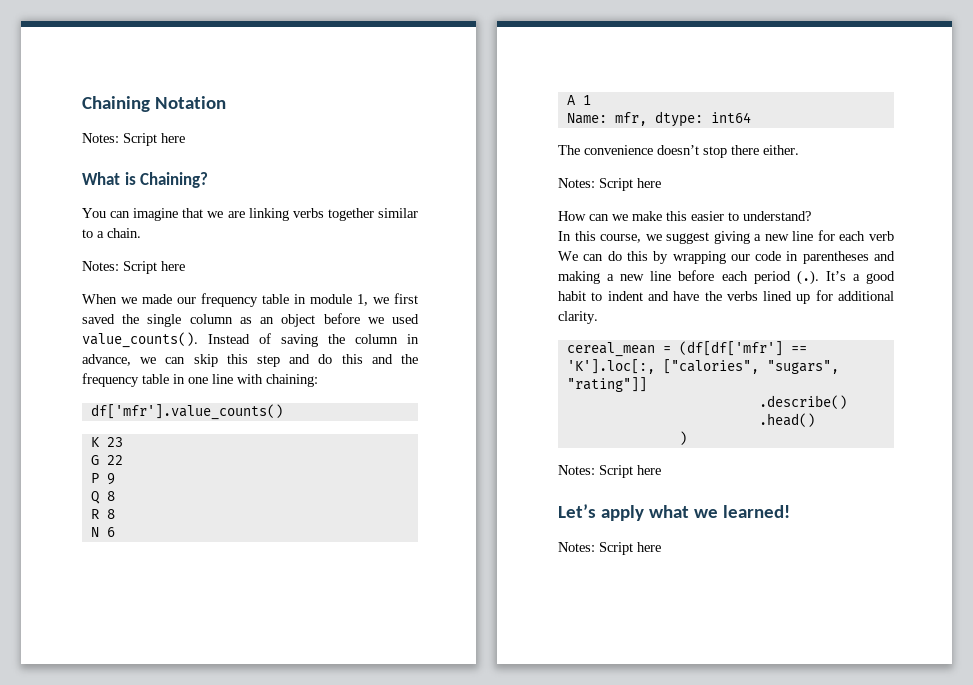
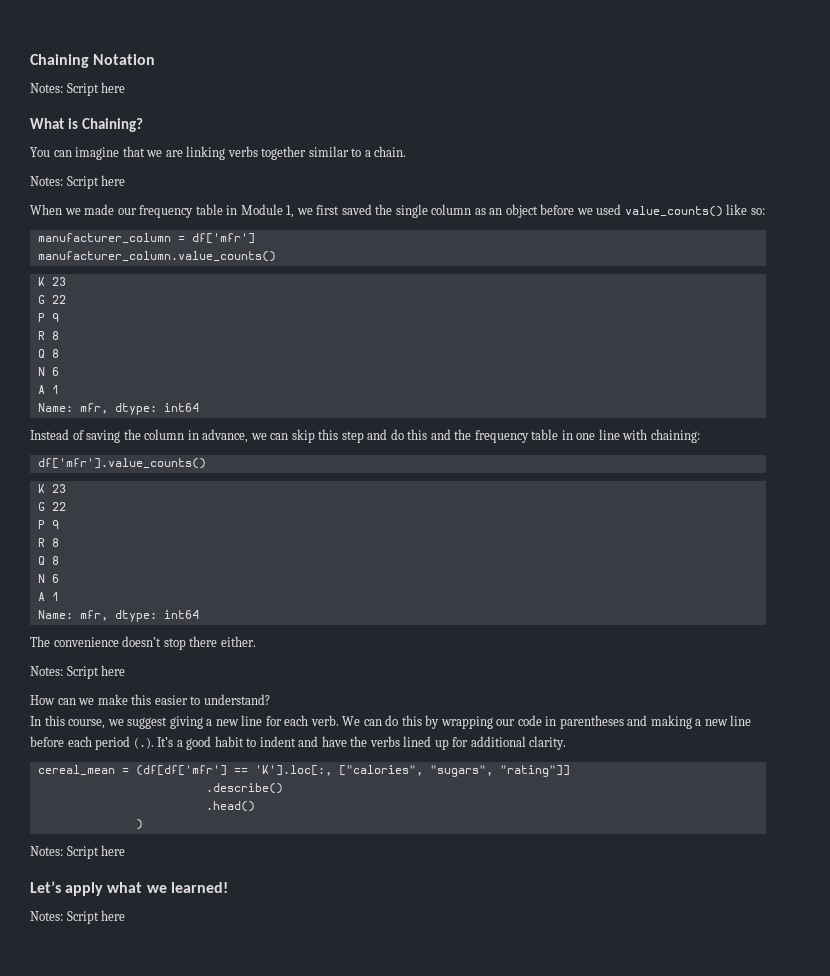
[310,294,352,304] module -> [240,204,283,215] Module
[82,332,198,348] value_counts(). -> [624,204,765,217] [37,233,255,244] [37,251,276,262] [37,277,66,286] [37,295,66,304] [37,313,59,322] [37,331,59,340] [37,349,59,358] [37,367,59,376] [37,385,59,394] [37,403,199,415] value_counts() like so: // manufacturer_column = df['mfr'] // manufacturer_column.value_counts() // K 23 // G 22 // P 9 // R 8 // Q 8 // N 6 // A 1 // Name: mfr, dtype: int64 //
[90,491,115,504] [90,509,99,519] Q 8 // R -> [37,538,59,547] [37,556,45,565] R 8 // Q
[869,231,894,241] verb -> [310,715,339,726] verb.

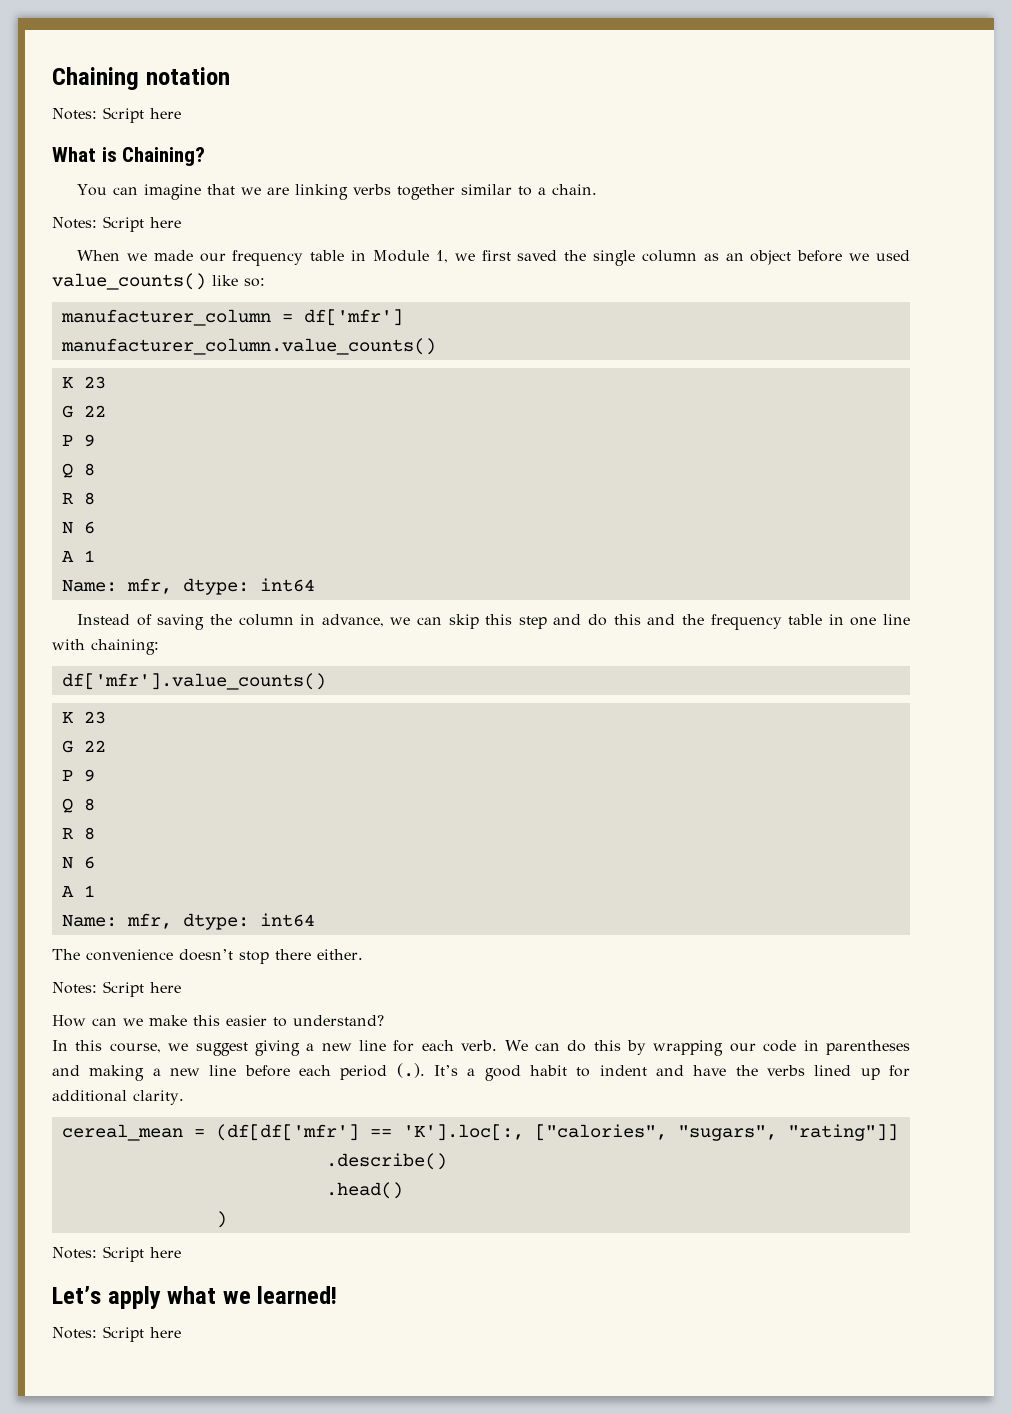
[93,54,156,65] Notation -> [145,67,230,85] notation
[37,331,59,340] [37,349,45,358] R 8 // Q -> [61,463,95,478] [61,493,74,504] Q 8 // R
[37,538,59,547] [37,556,45,565] R 8 // Q -> [61,798,95,813] [61,828,74,839] Q 8 // R

